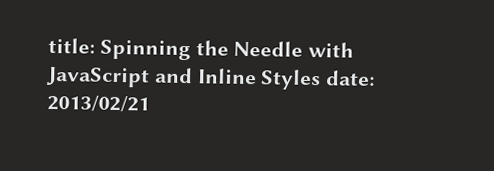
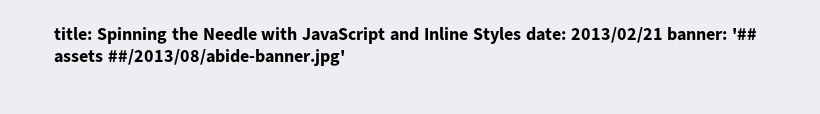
(150, 103) none -> [667,27,758,41] [54,49,345,66] banner: '## assets ##/2013/08/abide-banner.jpg'

